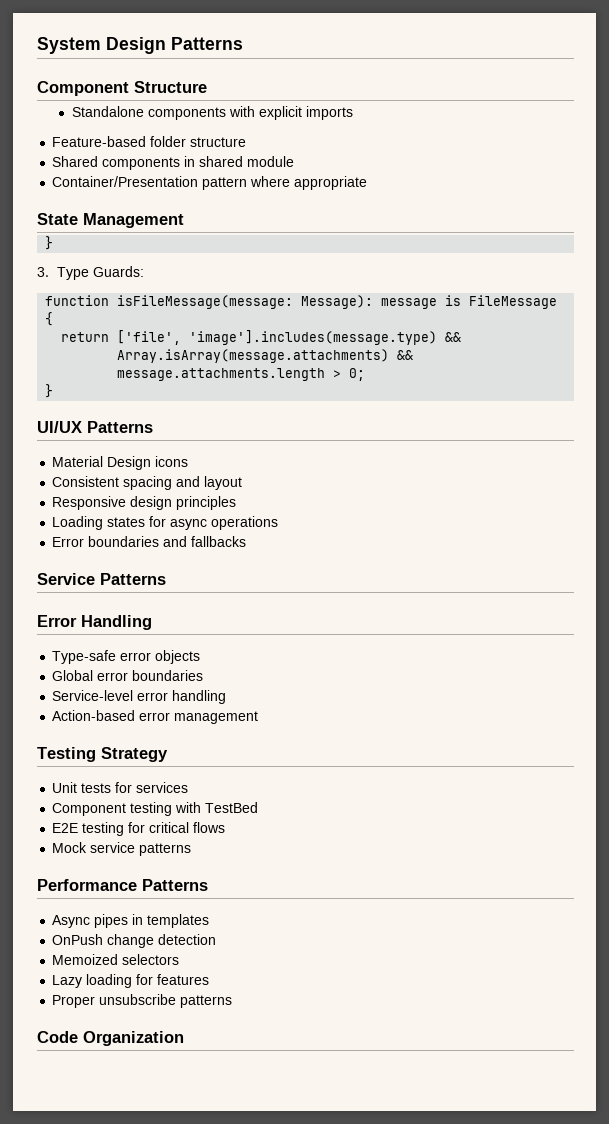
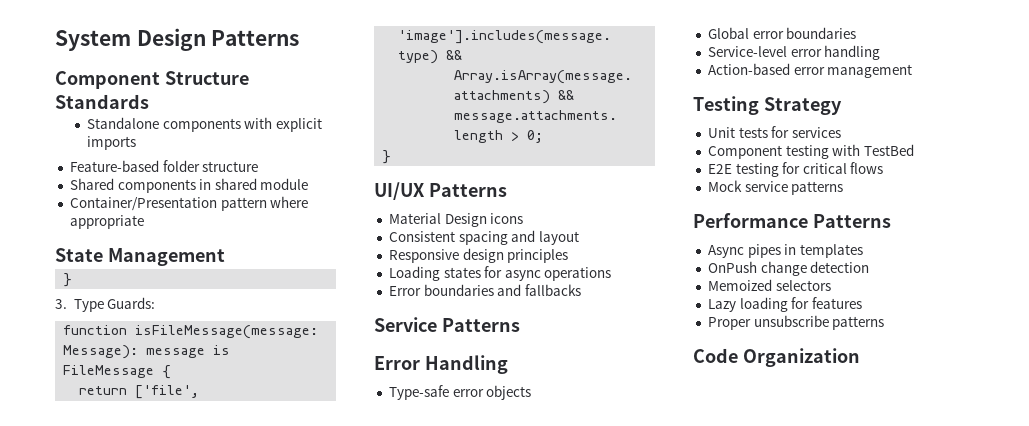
(207, 87) none -> [55,94,149,109] Standards

